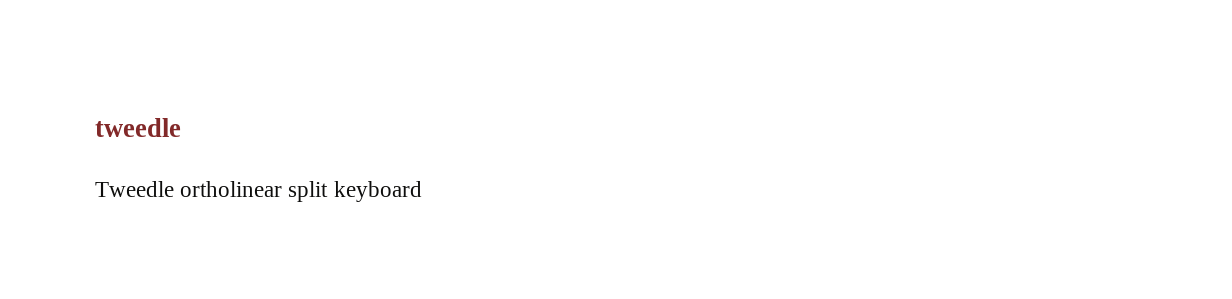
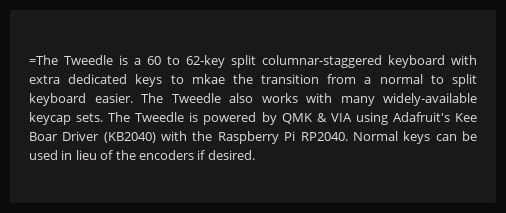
[95,118,181,137] [95,181,422,202] tweedle // Tweedle ortholinear split keyboard -> [29,55,477,68] [29,74,478,87] [29,93,477,106] [29,112,477,125] [29,131,478,144] [29,150,255,160] =The Tweedle is a 60 to 62-key split columnar-staggered keyboard with extra dedicated keys to mkae the transition from a normal to split keyboard easier. The Tweedle also works with many widely-available keycap sets. The Tweedle is powered by QMK & VIA using Adafruit's Kee Boar Driver (KB2040) with the Raspberry Pi RP2040. Normal keys can be used in lieu of the encoders if desired.

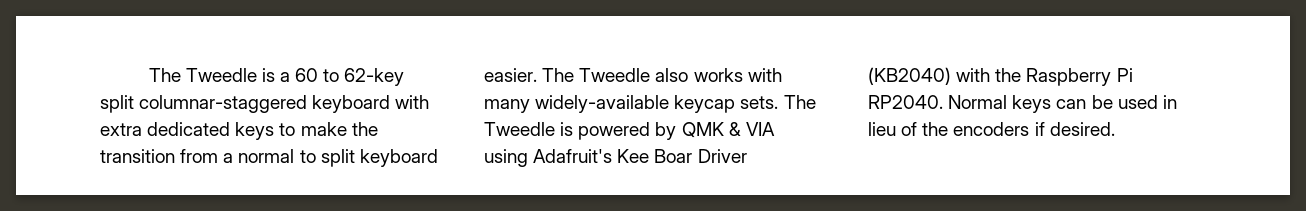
[29,55,58,65] =The -> [148,68,181,82] The
[191,74,225,84] mkae -> [300,122,347,136] make

